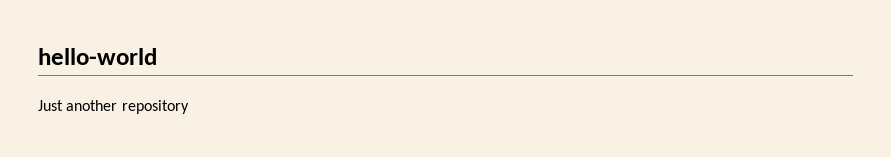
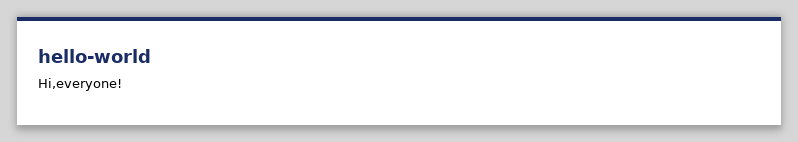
[38,100,189,114] Just another repository -> [38,78,122,91] Hi,everyone!

